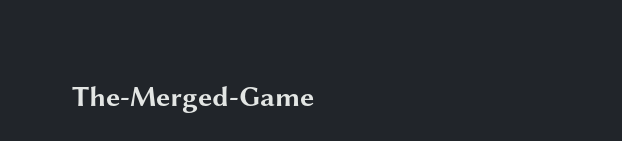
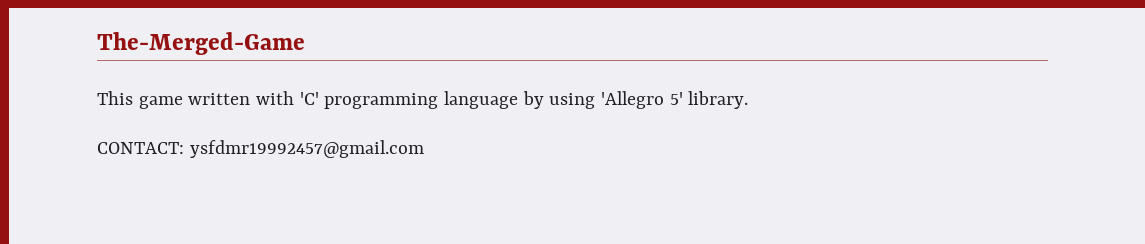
(314, 99) none -> [97,91,749,109] [97,140,424,158] // This game written with 'C' programming language by using 'Allegro 5' library. // CONTACT: ysfdmr19992457@gmail.com

